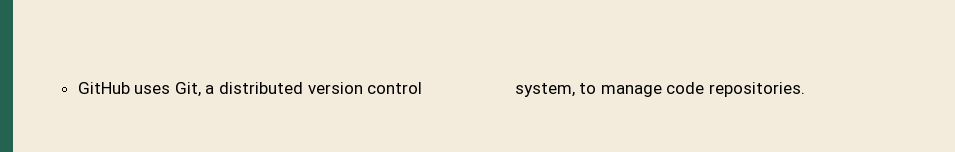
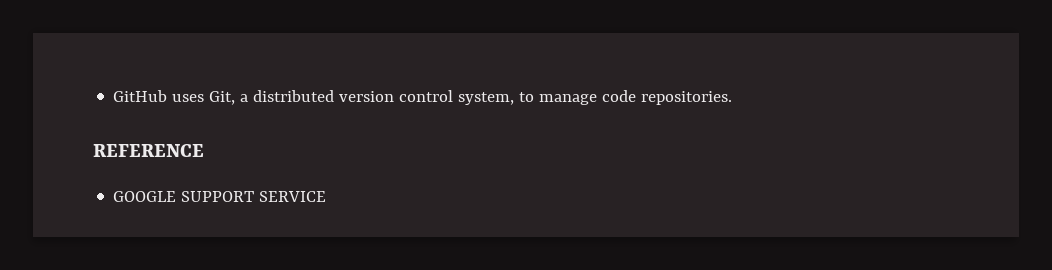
(806, 89) none -> [93,144,204,157] [113,191,327,202] // REFERENCE // GOOGLE SUPPORT SERVICE

